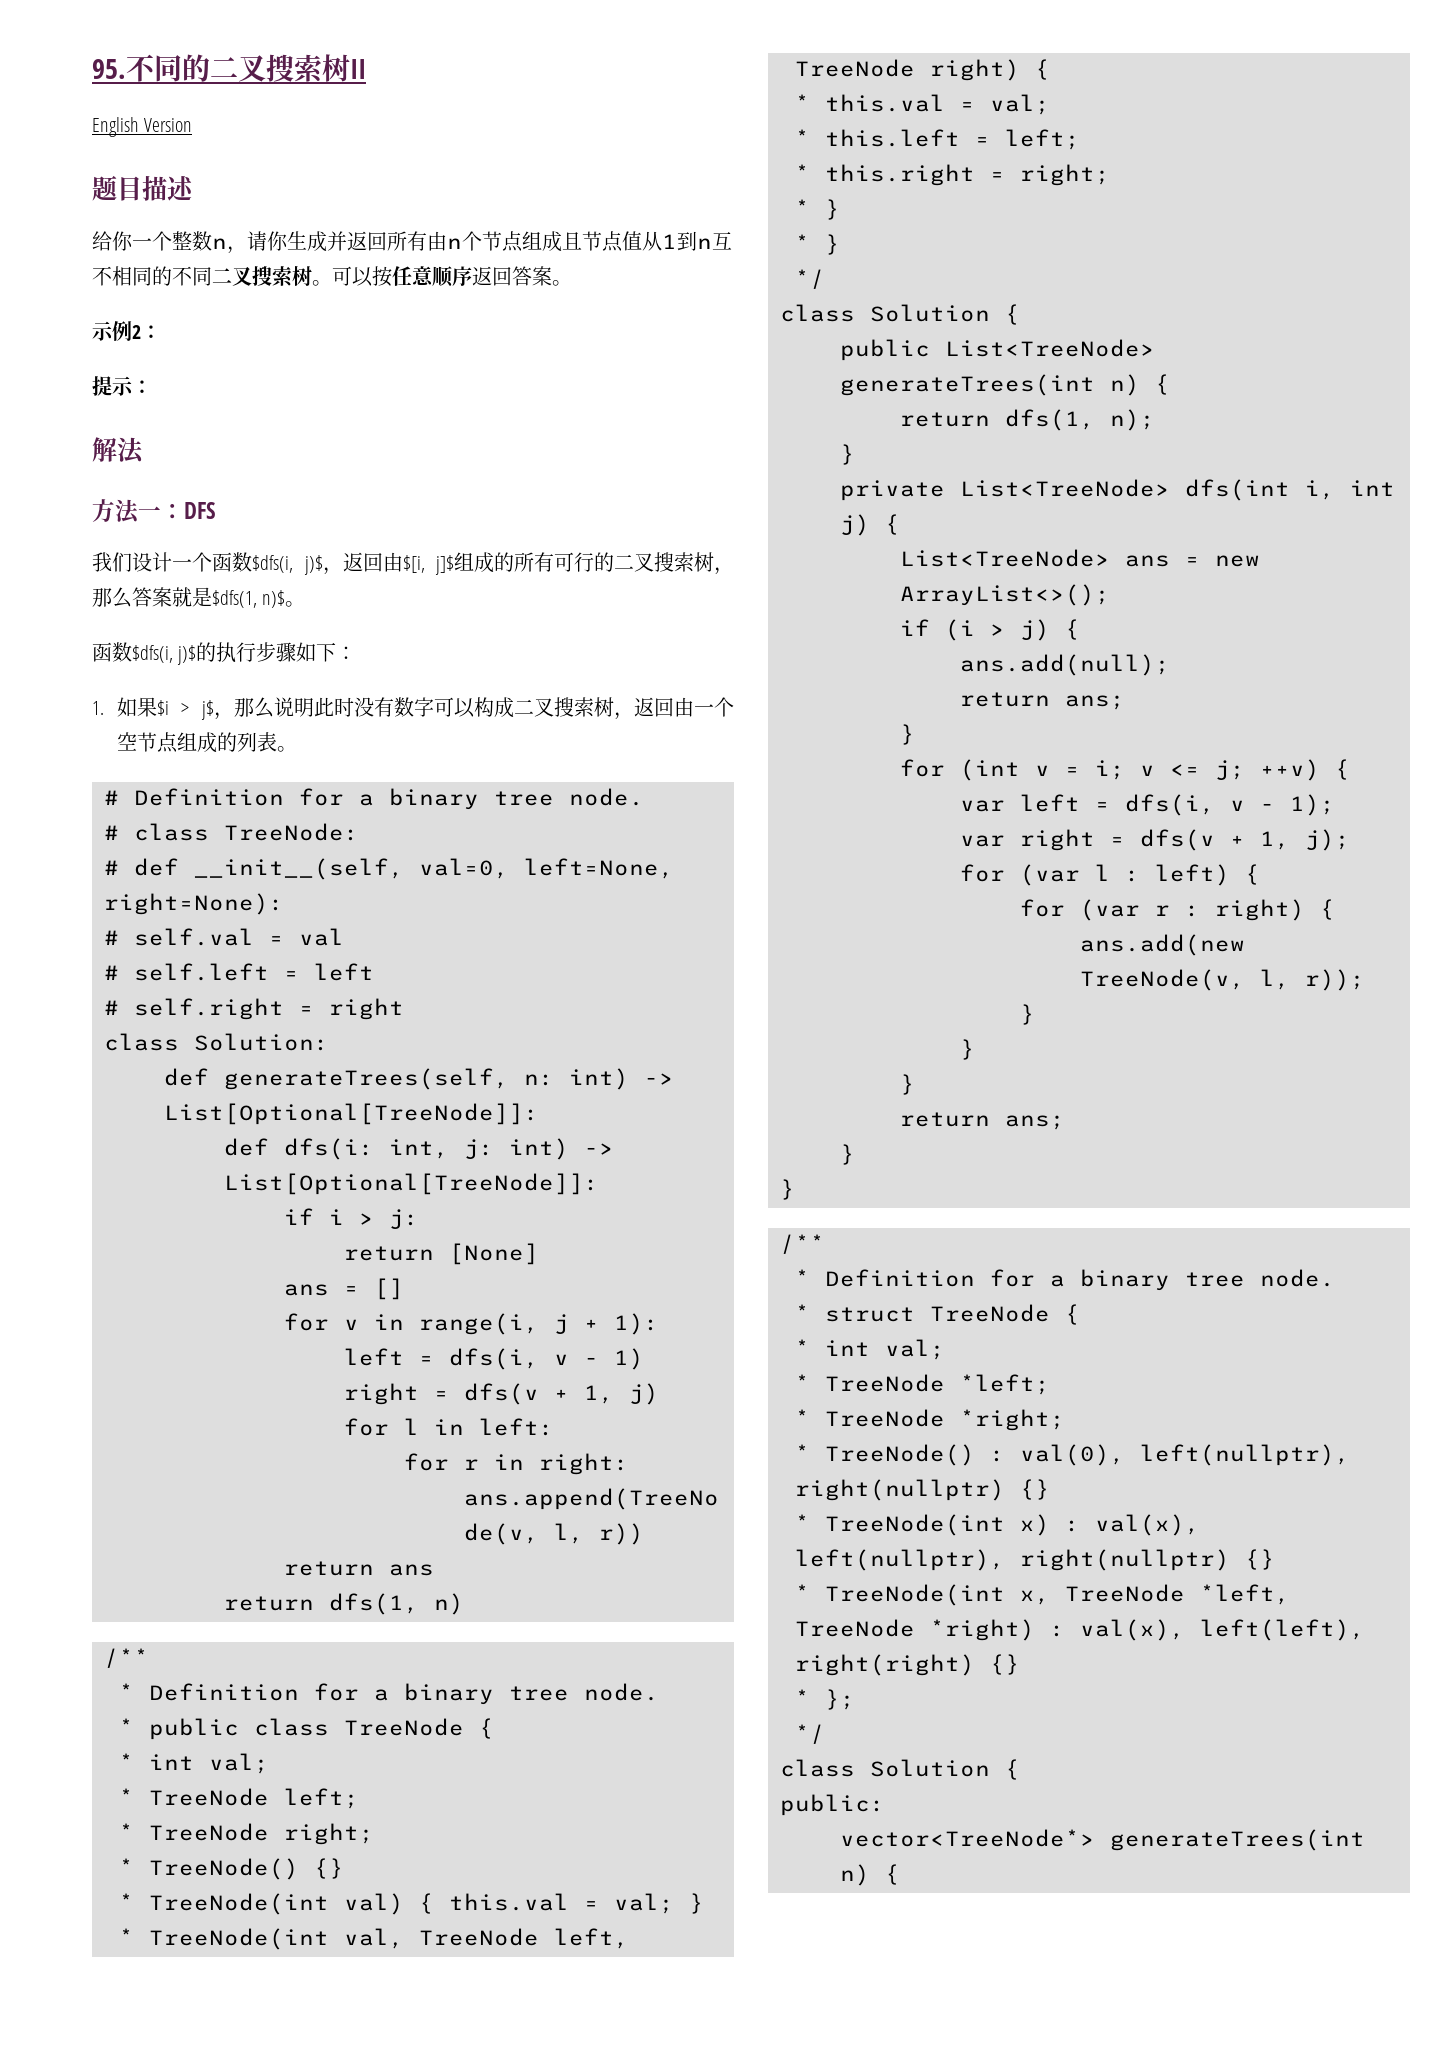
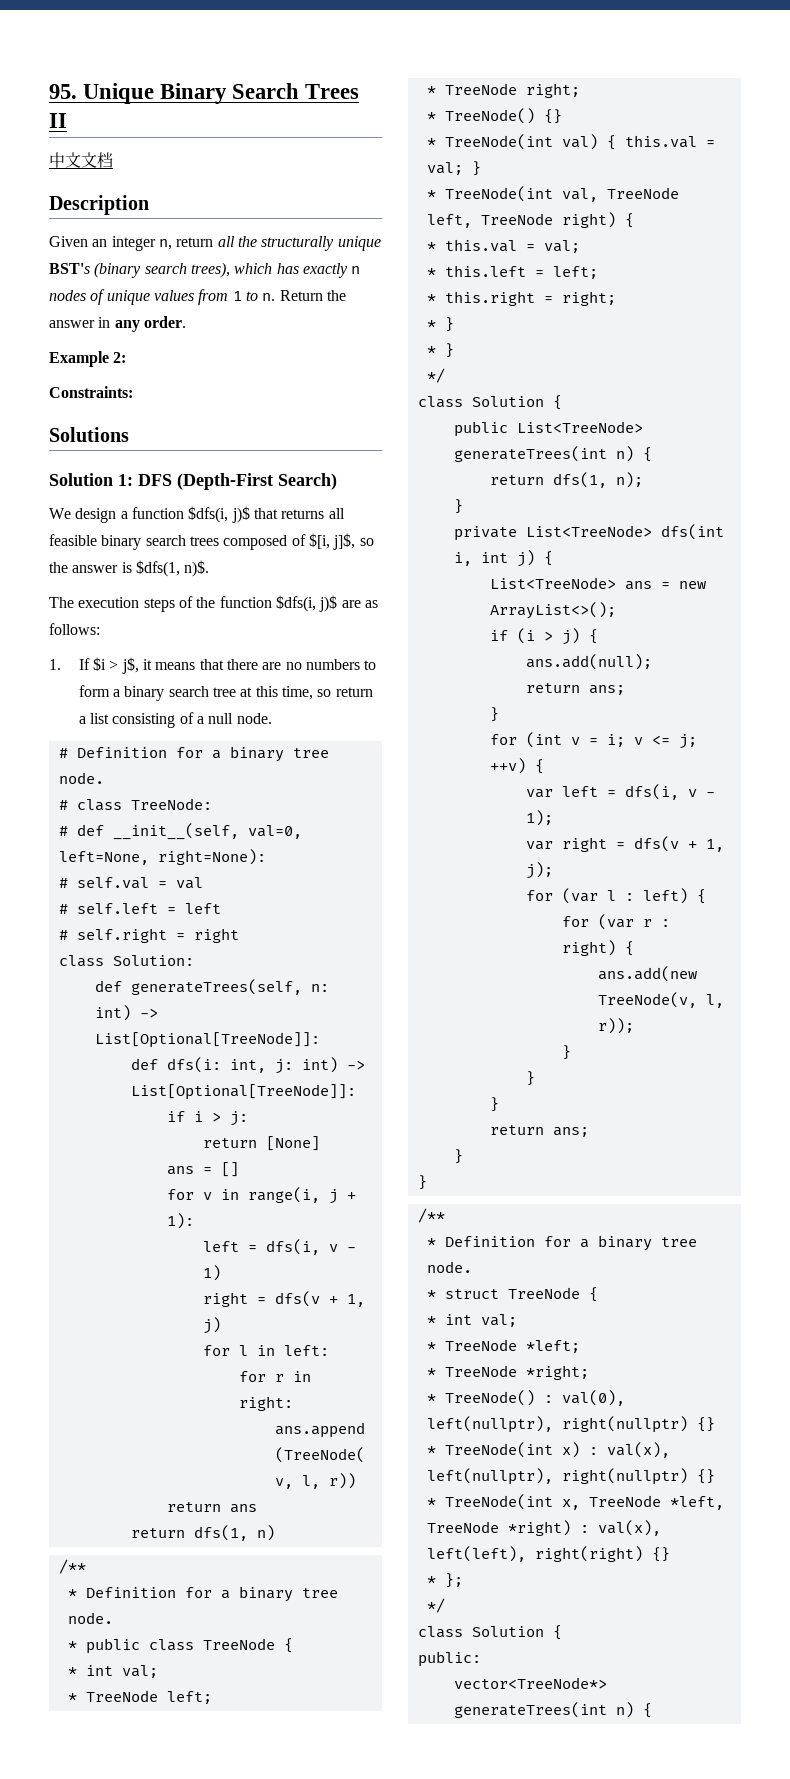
[126,54,366,82] [92,117,193,137] [92,175,194,201] [92,231,732,254] [92,266,572,287] [92,320,161,341] [92,376,152,396] [92,437,144,464] [92,499,216,524] [92,552,734,575] [92,587,306,608] [92,642,357,665] 不同的二叉搜索树II // English Version // 题目描述 // 给你一个整数n，请你生成并返回所有由n个节点组成且节点值从1到n互不相同的不同二叉搜索树。可以按任意顺序返回答案。 // 示例2： // 提示： // 解法 // 方法一：DFS // 我们设计一个函数$dfs(i, j)$，返回由$[i, j]$组成的所有可行的二叉搜索树，那么答案就是$dfs(1, n)$。 // 函数$dfs(i, j)$的执行步骤如下： -> [83,83,360,104] [49,113,67,128] [49,152,113,168] [49,195,149,215] [49,236,381,251] [49,262,361,278] [49,289,346,305] [49,316,186,332] [49,351,127,367] [49,386,133,398] [49,427,129,442] [49,473,337,490] [49,506,345,523] [49,533,374,550] [49,560,210,577] [49,595,378,612] [49,623,100,635] Unique Binary Search Trees II // 中文文档 // Description // Given an integer n, return all the structurally unique BST's (binary search trees), which has exactly n nodes of unique values from 1 to n. Return the answer in any order. // Example 2: // Constraints: // Solutions // Solution 1: DFS (Depth-First Search) // We design a function $dfs(i, j)$ that returns all feasible binary search trees composed of $[i, j]$, so the answer is $dfs(1, n)$. // The execution steps of the function $dfs(i, j)$ are as follows:
[116,697,157,717] 如果 -> [78,658,90,670] If
[201,697,735,720] [116,732,297,753] j$，那么说明此时没有数字可以构成二叉搜索树，返回由一个空节点组成的列表。 -> [121,657,377,674] [78,685,373,701] [78,712,272,728] j$, it means that there are no numbers to form a binary search tree at this time, so return a list consisting of a null node.

